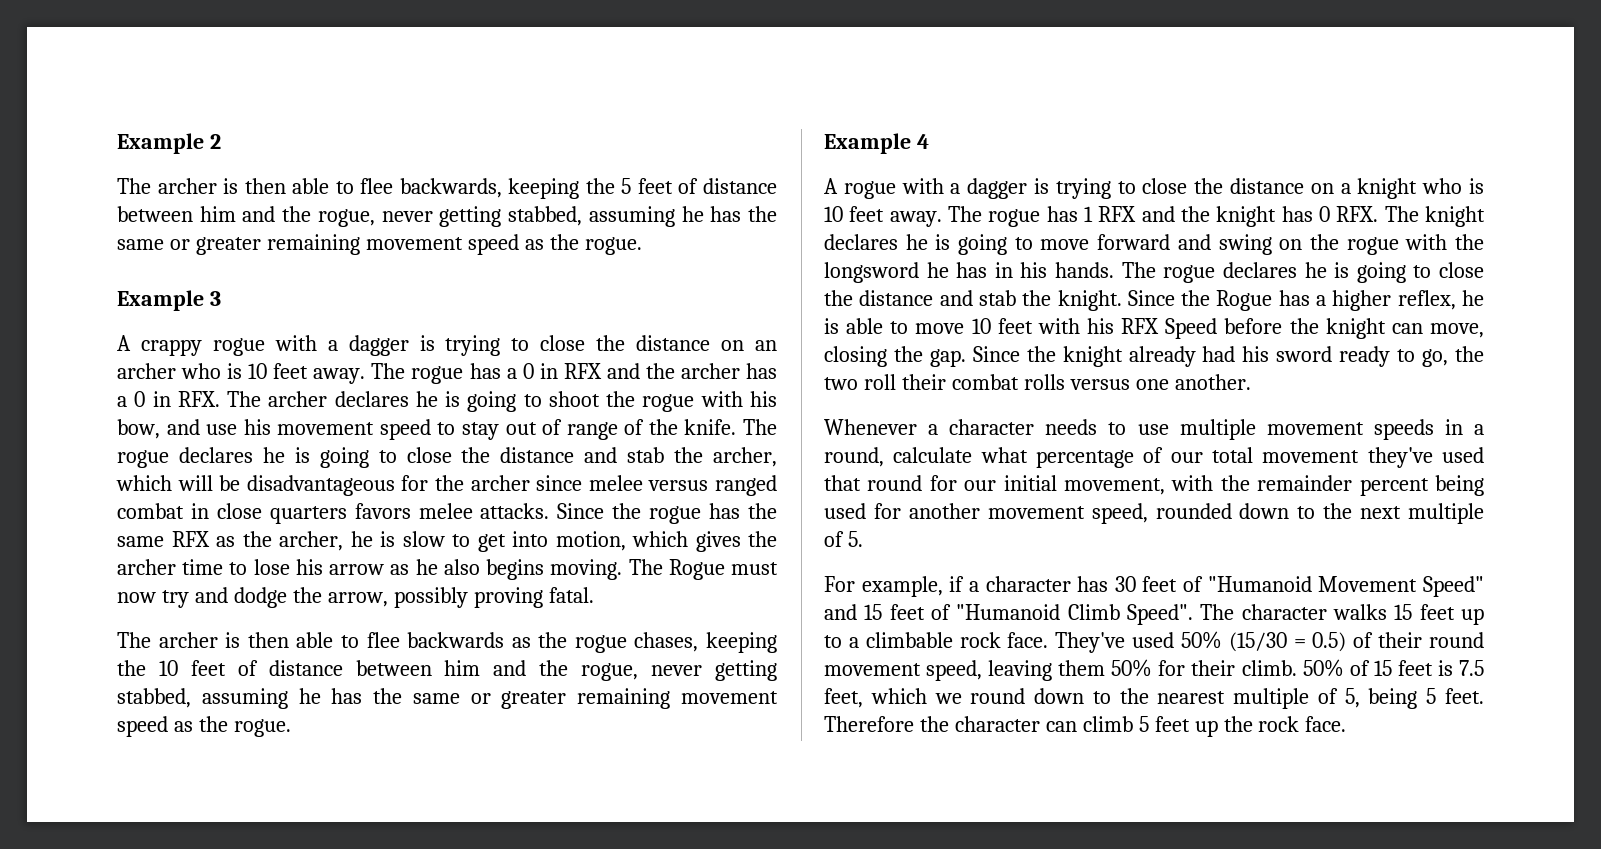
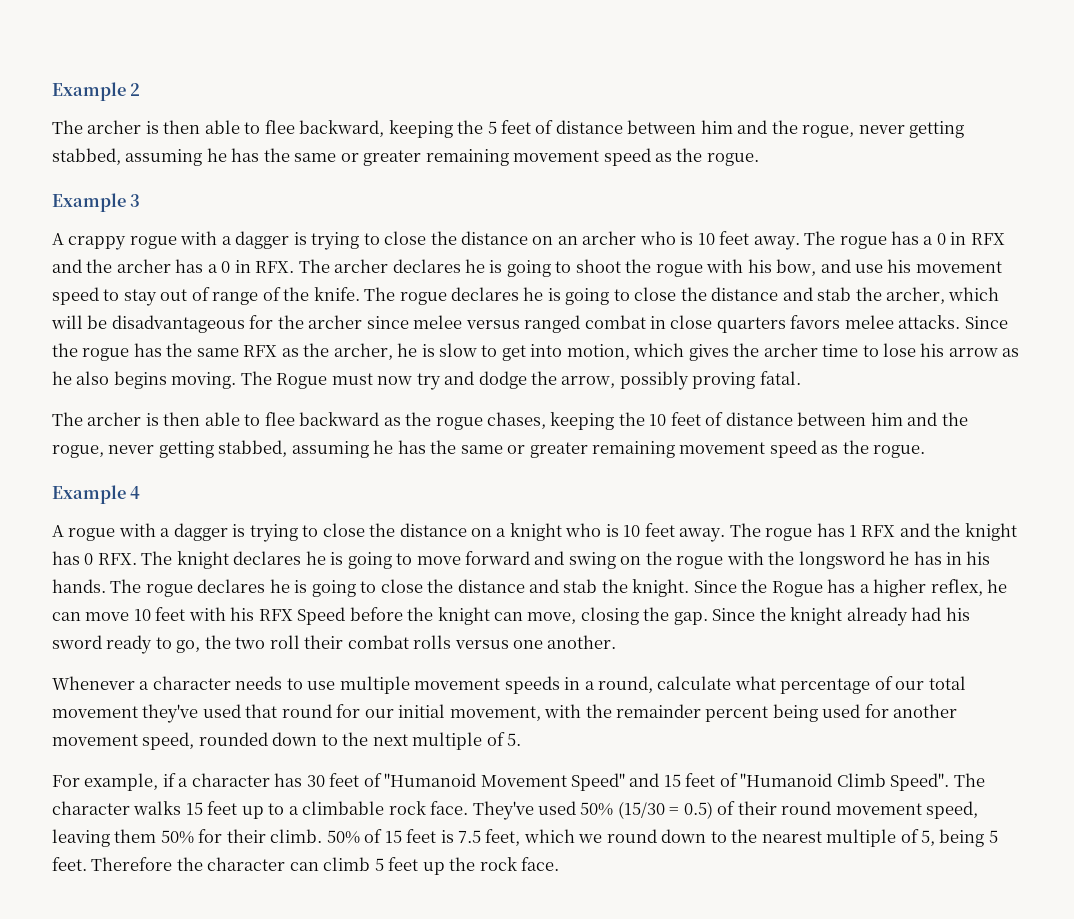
[399,178,502,198] backwards, -> [299,120,385,137] backward,
[407,632,505,648] backwards -> [299,412,380,426] backward
[824,318,909,334] is able to -> [52,612,81,621] can

